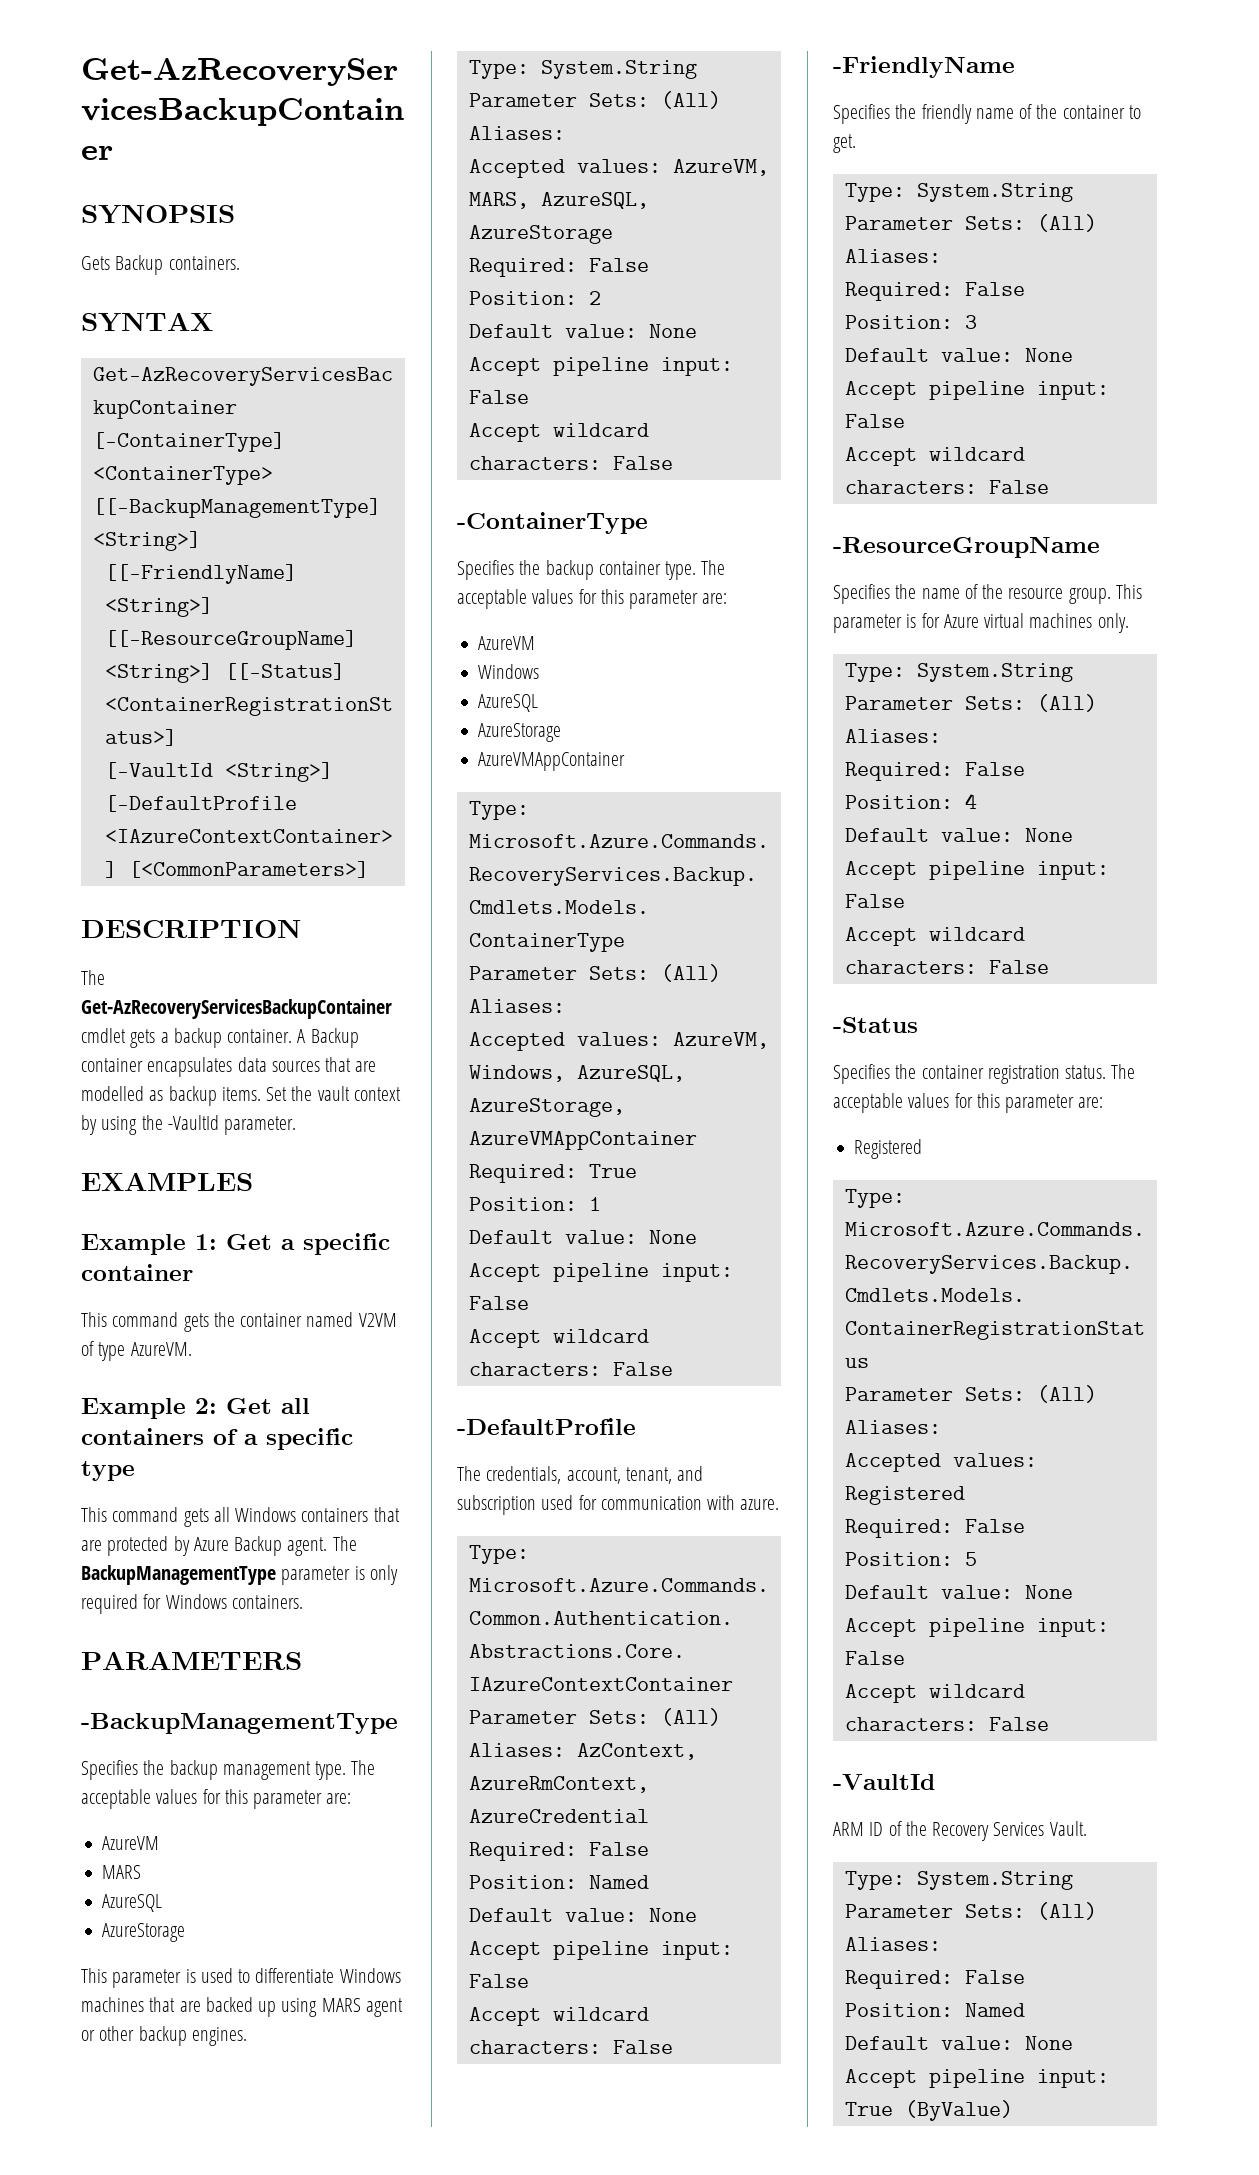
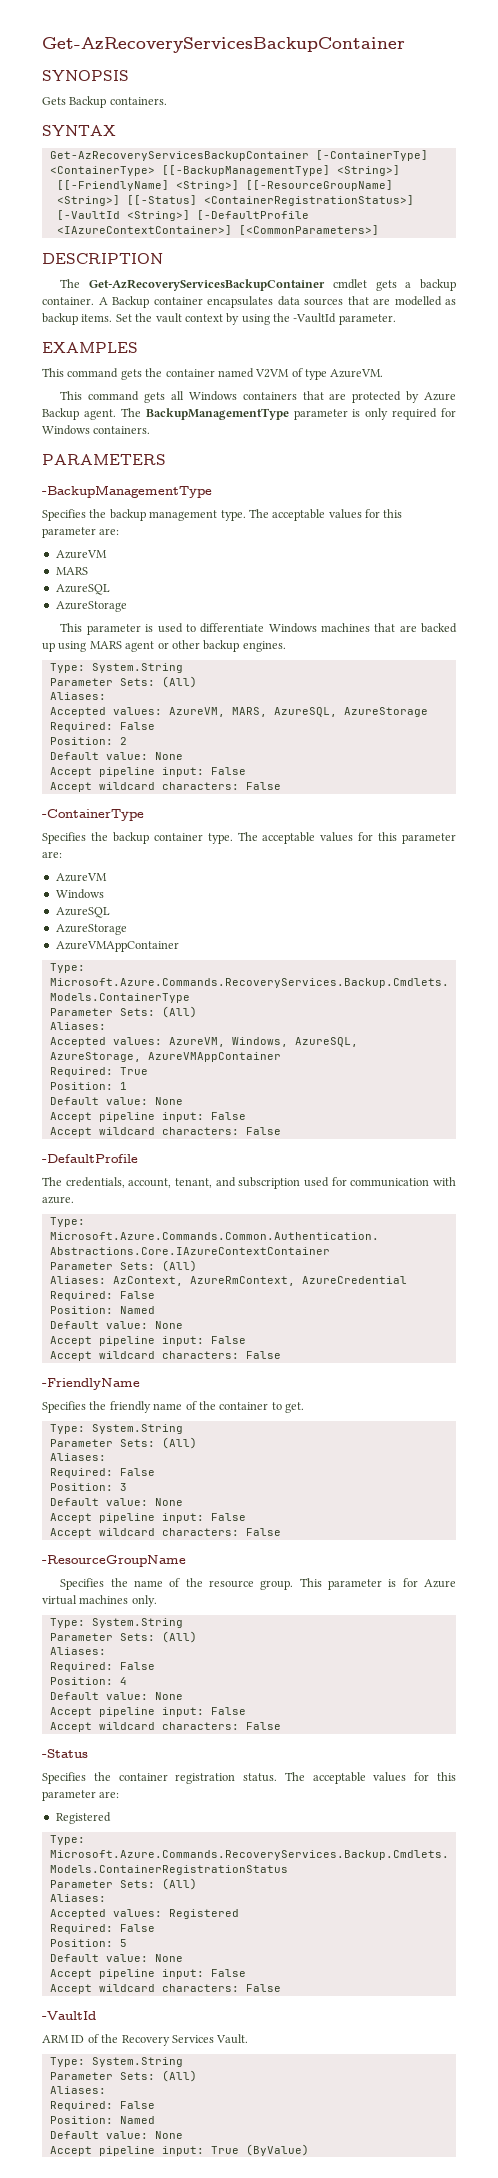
[81,1233,390,1255] [81,1264,193,1281] // Example 1: Get a specific container -> (138, 347) none
[81,1398,310,1419] [81,1428,353,1450] [81,1461,135,1481] // Example 2: Get all containers of a specific type -> (384, 373) none

